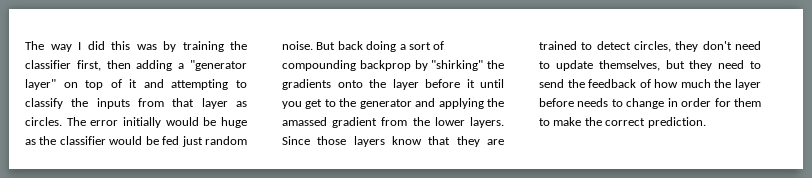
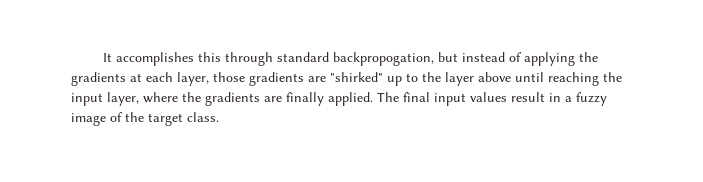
[25,41,247,52] [25,60,247,71] [25,79,247,90] [25,98,248,109] [25,117,247,128] [25,136,247,147] [282,41,445,52] [282,60,504,71] [282,79,504,90] [282,98,504,109] [282,117,504,128] [282,136,504,147] [539,41,761,52] [539,60,761,71] [539,79,761,90] [539,98,761,109] [539,117,706,128] The way I did this was by training the classifier first, then adding a "generator layer" on top of it and attempting to classify the inputs from that layer as circles. The error initially would be huge as the classifier would be fed just random noise. But back doing a sort of compounding backprop by "shirking" the gradients onto the layer before it until you get to the generator and applying the amassed gradient from the lower layers. Since those layers know that they are trained to detect circles, they don't need to update themselves, but they need to send the feedback of how much the layer before needs to change in order for them to make the correct prediction. -> [102,52,598,66] [71,72,622,86] [71,92,607,106] [71,112,219,126] It accomplishes this through standard backpropogation, but instead of applying the gradients at each layer, those gradients are "shirked" up to the layer above until reaching the input layer, where the gradients are finally applied. The final input values result in a fuzzy image of the target class.

